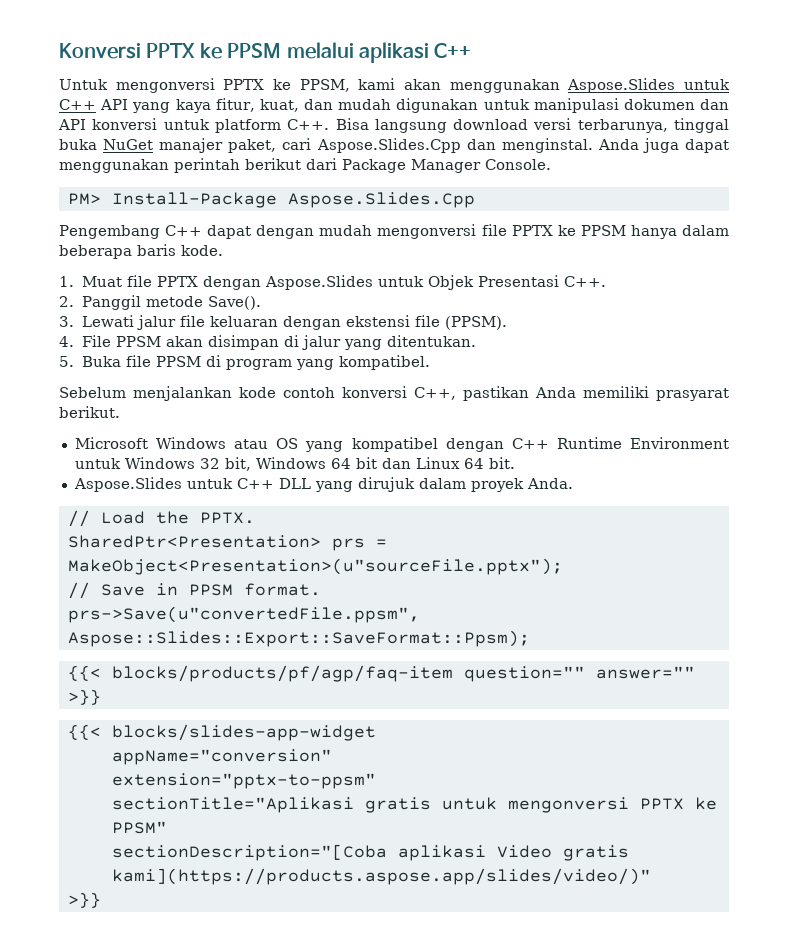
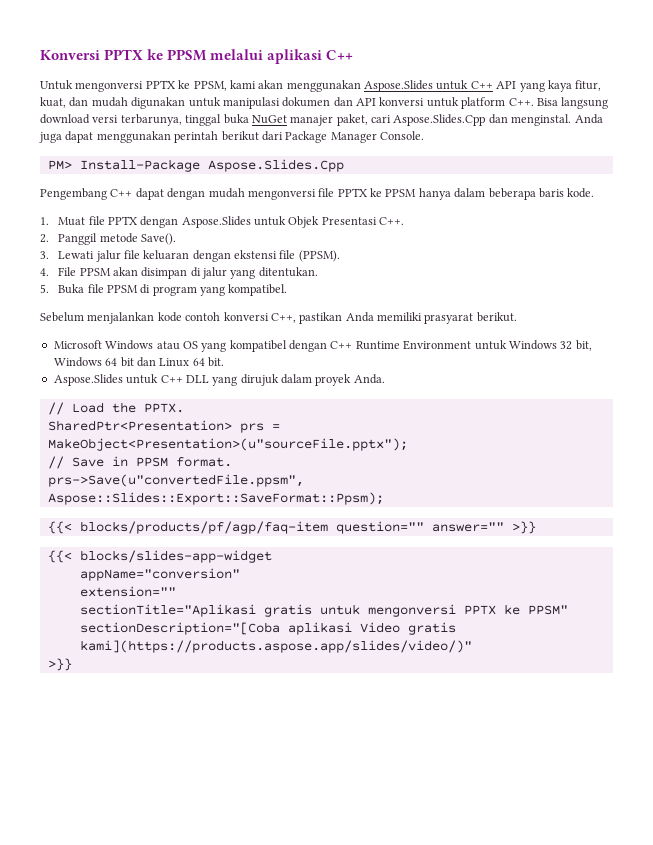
[111,773,376,789] extension="pptx-to-ppsm" -> [79,586,176,597] extension=""

